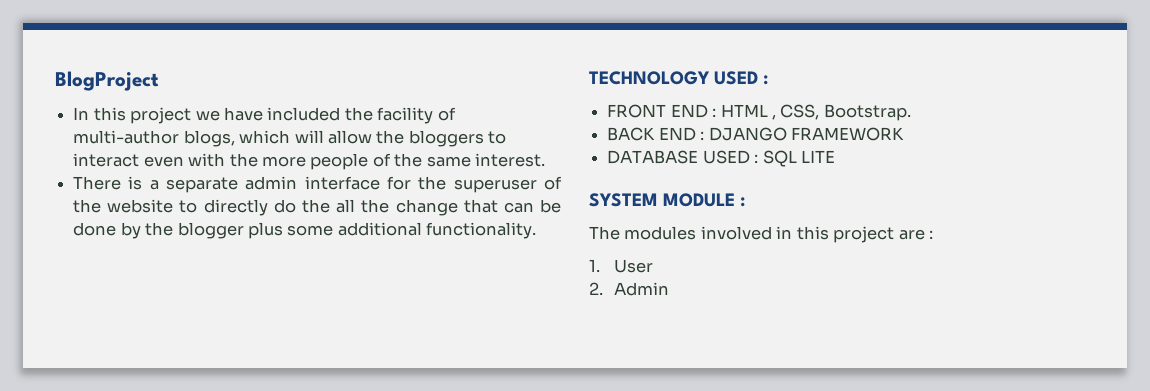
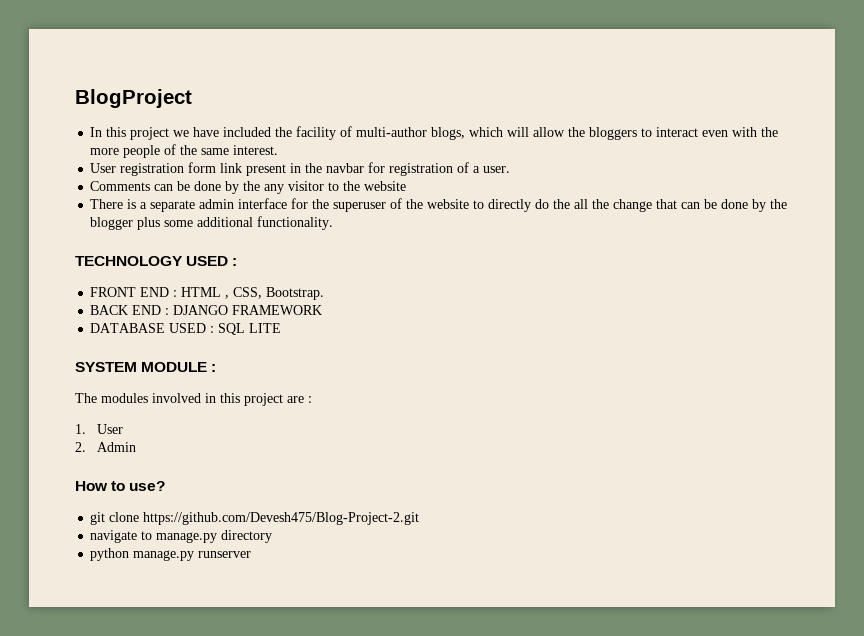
(546, 160) none -> [90,162,511,176] [90,181,407,194] // User registration form link present in the navbar for registration of a user. // Comments can be done by the any visitor to the website
(669, 289) none -> [75,481,166,491] [90,512,420,525] [90,530,273,543] [90,548,252,561] // How to use? // git clone https://github.com/Devesh475/Blog-Project-2.git // navigate to manage.py directory // python manage.py runserver

